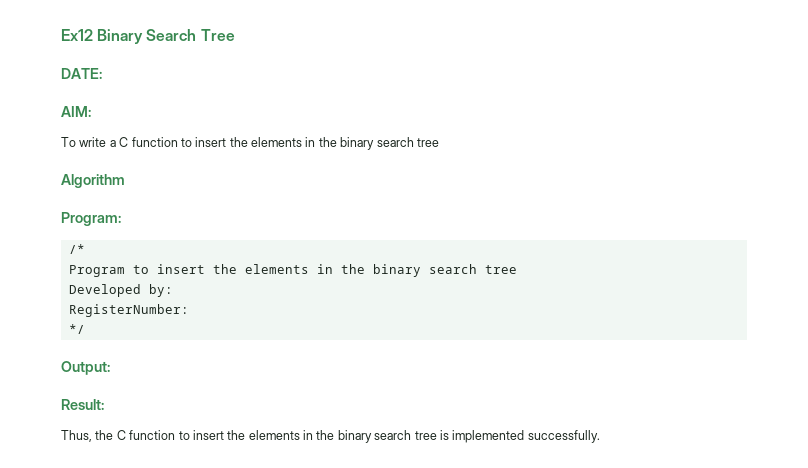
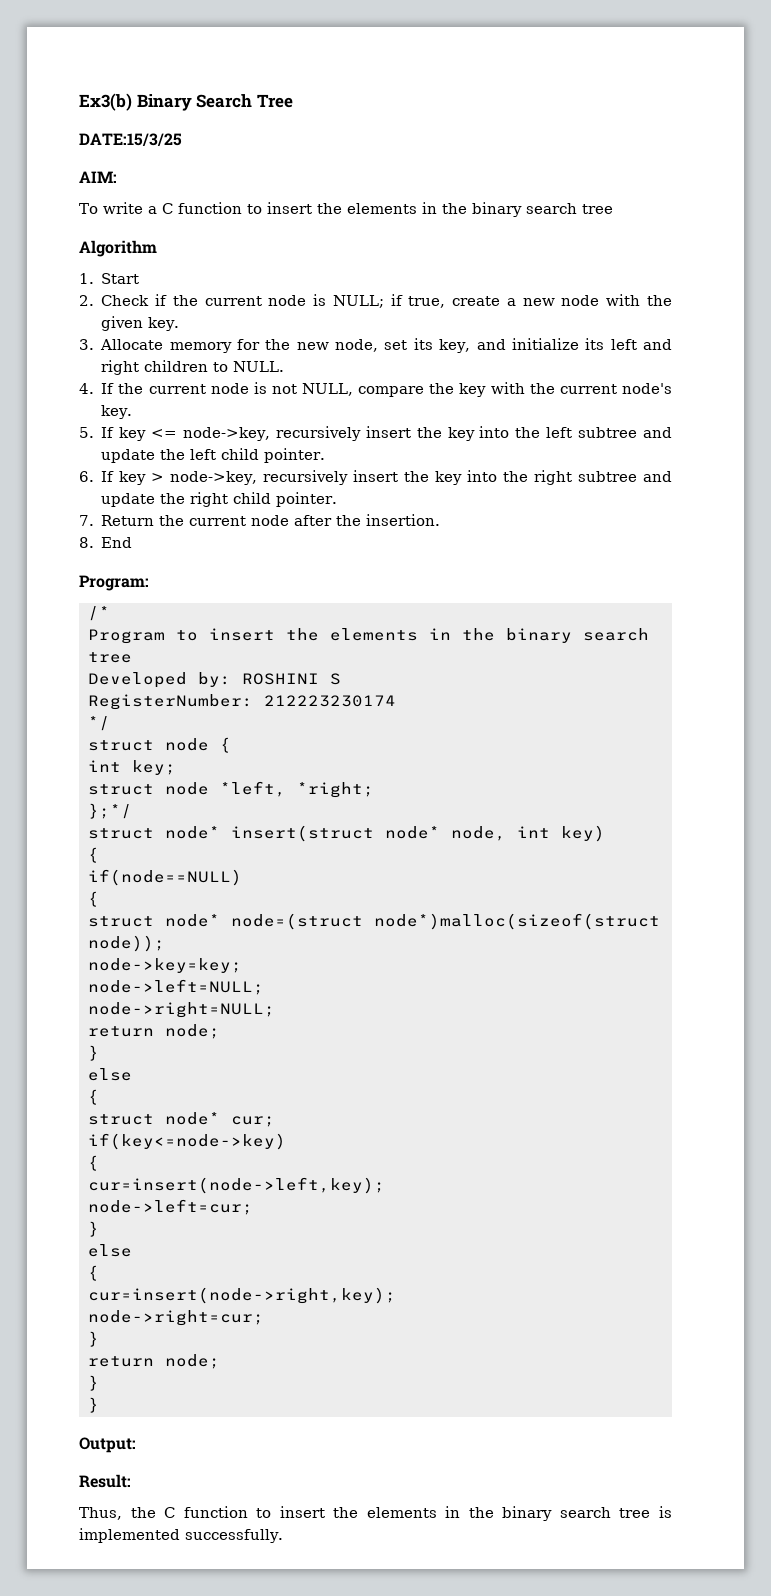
[61,29,93,41] Ex12 -> [79,93,132,111] Ex3(b)
[61,68,102,79] DATE: -> [79,133,182,146] DATE:15/3/25
(125, 181) none -> [79,273,140,284] [79,294,672,308] [101,316,180,331] [79,338,673,353] [101,360,285,375] [79,382,672,397] [101,405,133,419] [79,426,673,441] [101,448,326,463] [79,470,672,485] [101,492,338,507] [79,514,441,526] [79,537,133,548] // 1. Start // 2. Check if the current node is NULL; if true, create a new node with the given key. // 3. Allocate memory for the new node, set its key, and initialize its left and right children to NULL. // 4. If the current node is not NULL, compare the key with the current node's key. // 5. If key <= node->key, recursively insert the key into the left subtree and update the left child pointer. // 6. If key > node->key, recursively insert the key into the right subtree and update the right child pointer. // 7. Return the current node after the insertion. // 8. End
(173, 290) none -> [241,673,341,685] ROSHINI S
(189, 310) none -> [263,695,396,707] 212223230174
(85, 329) none -> [87,737,231,753] [87,760,176,775] [87,781,374,798] [87,803,132,819] [87,825,605,842] [87,847,99,863] [87,869,242,886] [87,891,99,907] [87,913,660,930] [87,935,165,952] [87,958,242,973] [87,979,264,995] [87,1002,275,1018] [87,1024,220,1039] [87,1045,99,1061] [87,1068,132,1081] [87,1089,99,1105] [87,1112,275,1127] [87,1133,286,1150] [87,1155,99,1171] [87,1177,385,1194] [87,1199,253,1215] [87,1221,99,1237] [87,1244,132,1257] [87,1265,99,1281] [87,1287,396,1304] [87,1310,264,1326] [87,1331,99,1347] [87,1354,220,1369] [87,1375,99,1391] [87,1397,99,1413] // struct node { // int key; // struct node *left, *right; // };*/ // struct node* insert(struct node* node, int key) // { // if(node==NULL) // { // struct node* node=(struct node*)malloc(sizeof(struct node)); // node->key=key; // node->left=NULL; // node->right=NULL; // return node; // } // else // { // struct node* cur; // if(key<=node->key) // { // cur=insert(node->left,key); // node->left=cur; // } // else // { // cur=insert(node->right,key); // node->right=cur; // } // return node; // } // }

